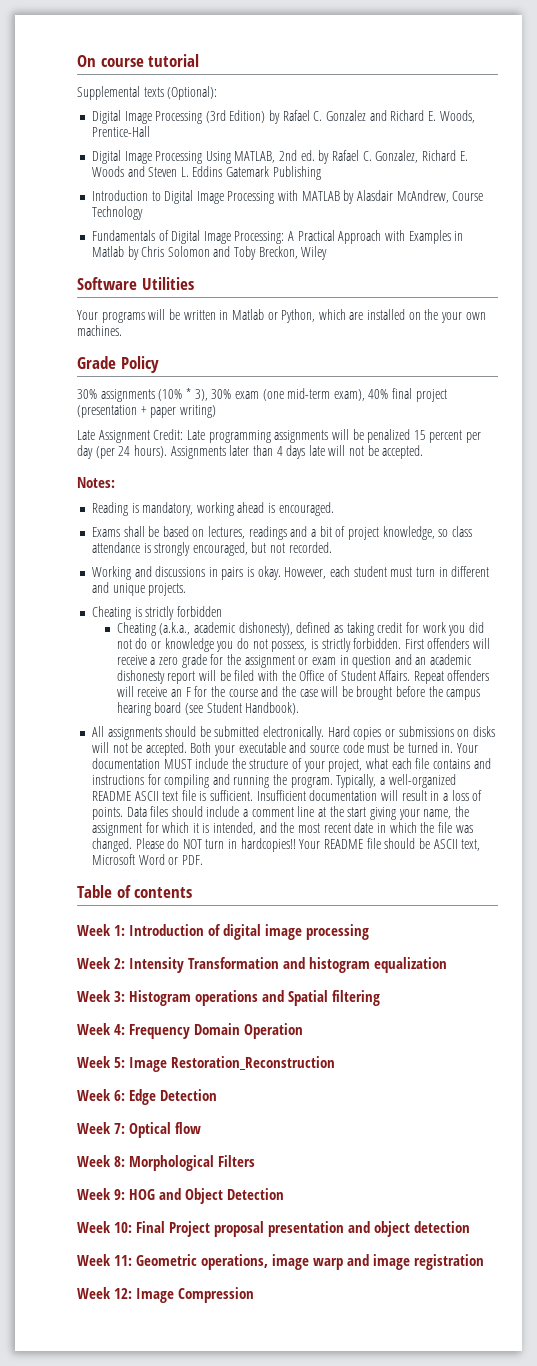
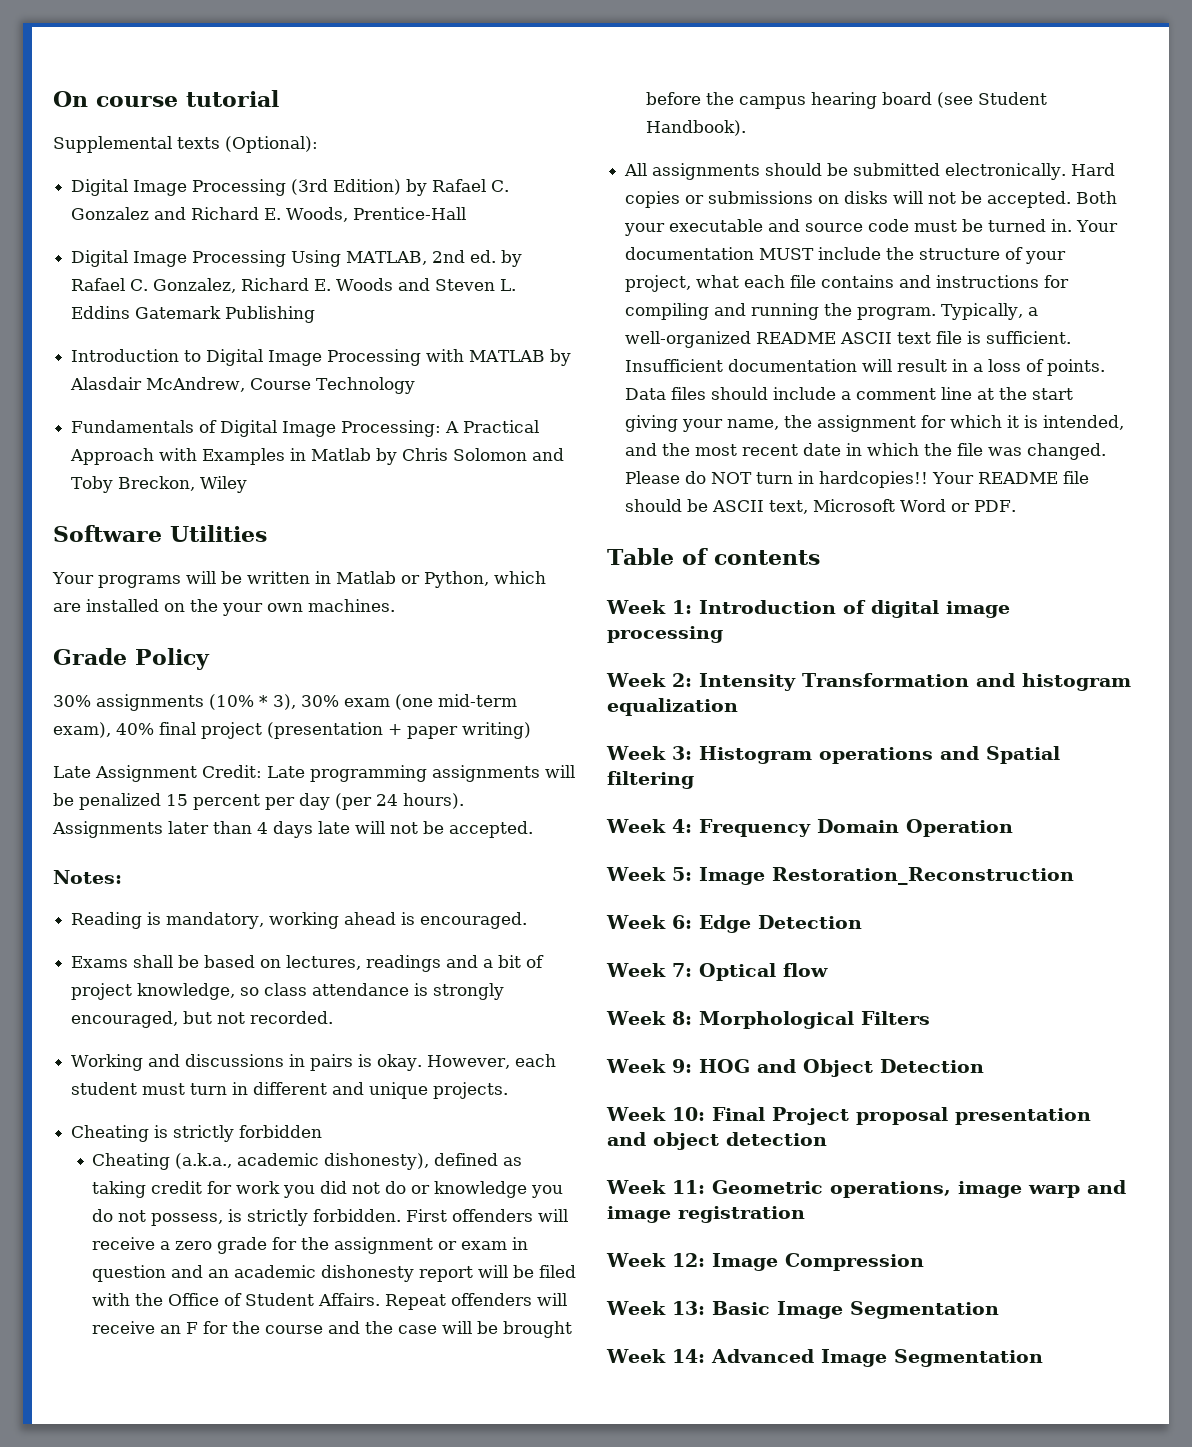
(255, 1295) none -> [606,1301,999,1319] [606,1349,1043,1367] // Week 13: Basic Image Segmentation // Week 14: Advanced Image Segmentation

